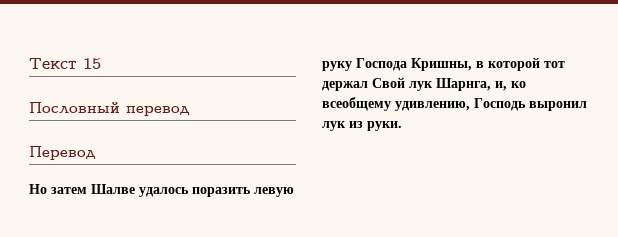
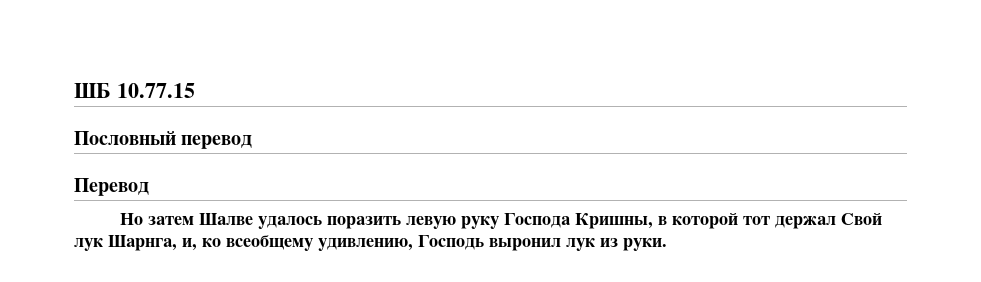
[29,58,101,69] Текст 15 -> [74,83,195,98] ШБ 10.77.15

